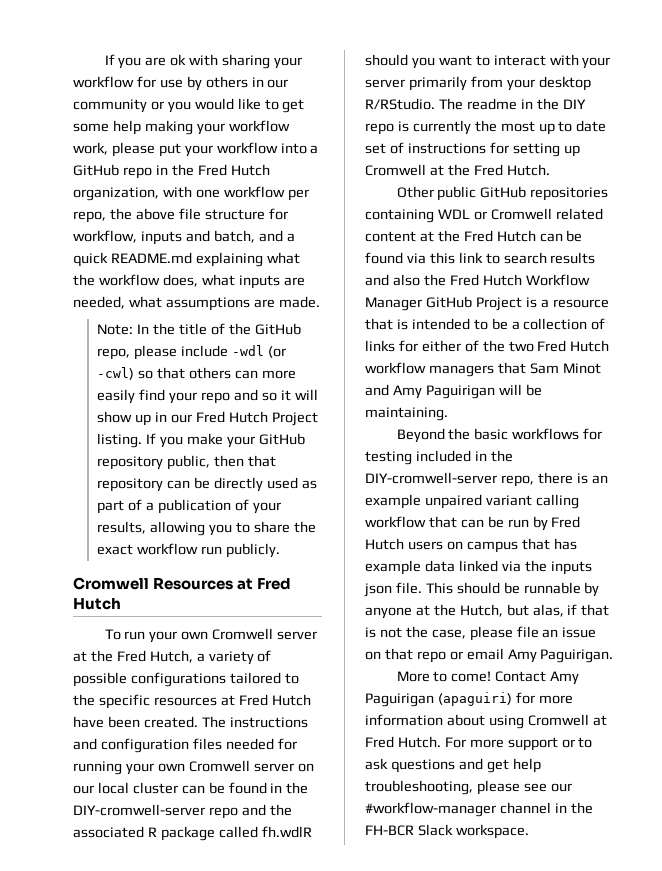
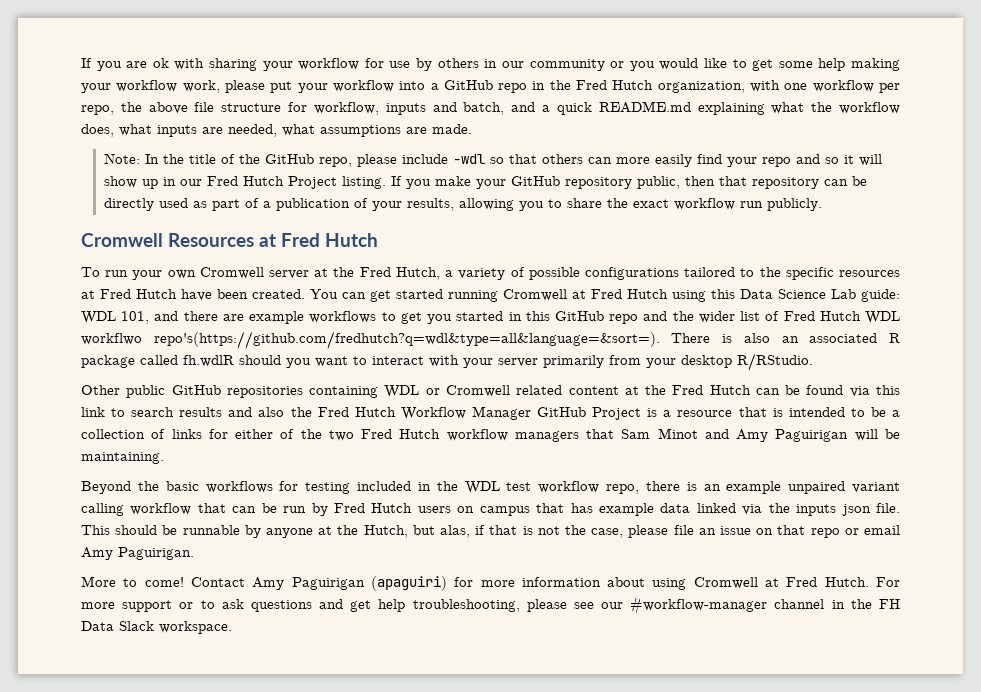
[267,346,286,358] [97,367,135,380] (or -cwl) -> (485, 159) none
[201,716,308,728] [73,738,297,753] [73,760,314,775] [73,782,309,794] [73,804,292,819] The instructions and configuration files needed for running your own Cromwell server on our local cluster can be found in the DIY-cromwell-server repo and the -> [310,289,900,302] [81,311,901,324] [81,331,799,349] You can get started running Cromwell at Fred Hutch using this Data Science Lab guide: WDL 101, and there are example workflows to get you started in this GitHub repo and the wider list of Fred Hutch WDL workflwo repo's(https://github.com/fredhutch?q=wdl&type=all&language=&sort=). There is also an
[438,98,586,110] [365,120,607,135] [365,142,580,157] [365,164,550,176] The readme in the DIY repo is currently the most up to date set of instructions for setting up Cromwell at the Fred Hutch. -> (813, 362) none
[365,472,497,484] DIY-cromwell-server -> [464,481,600,494] WDL test workflow
[365,825,414,836] FH-BCR -> [878,599,900,609] [81,621,114,631] FH Data

